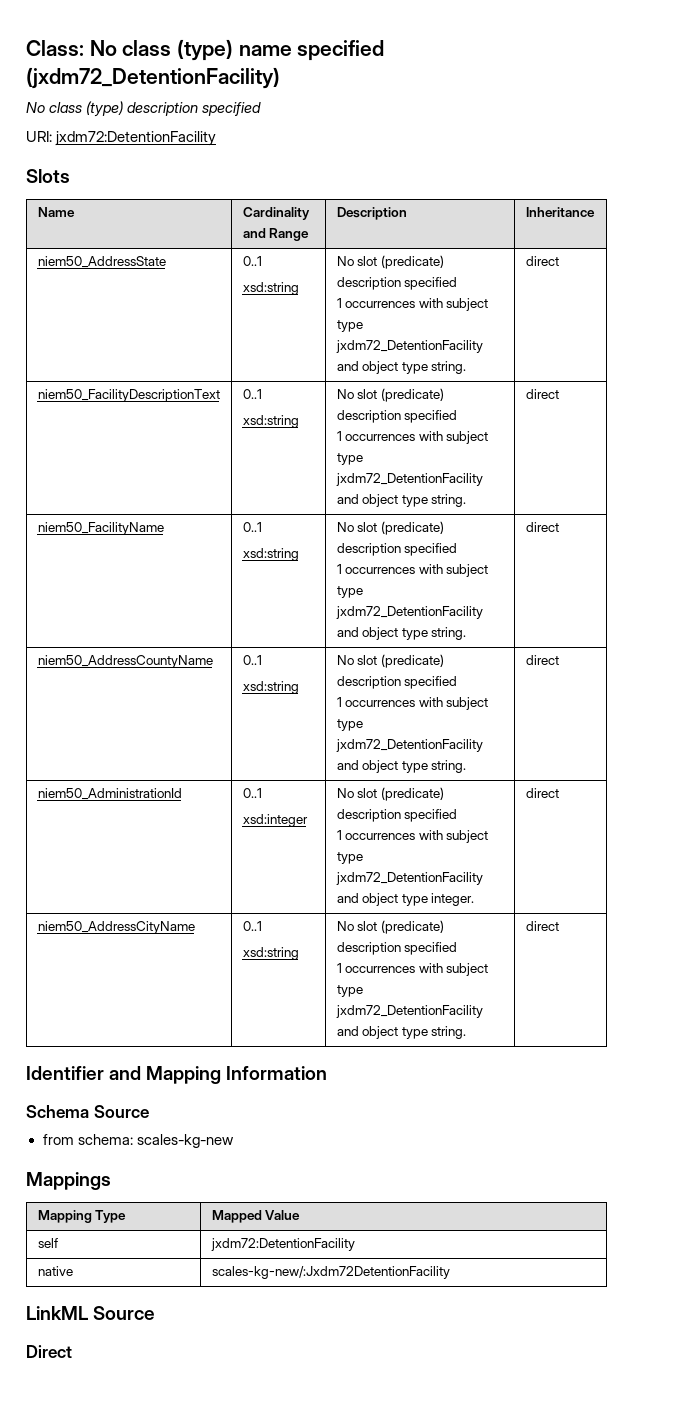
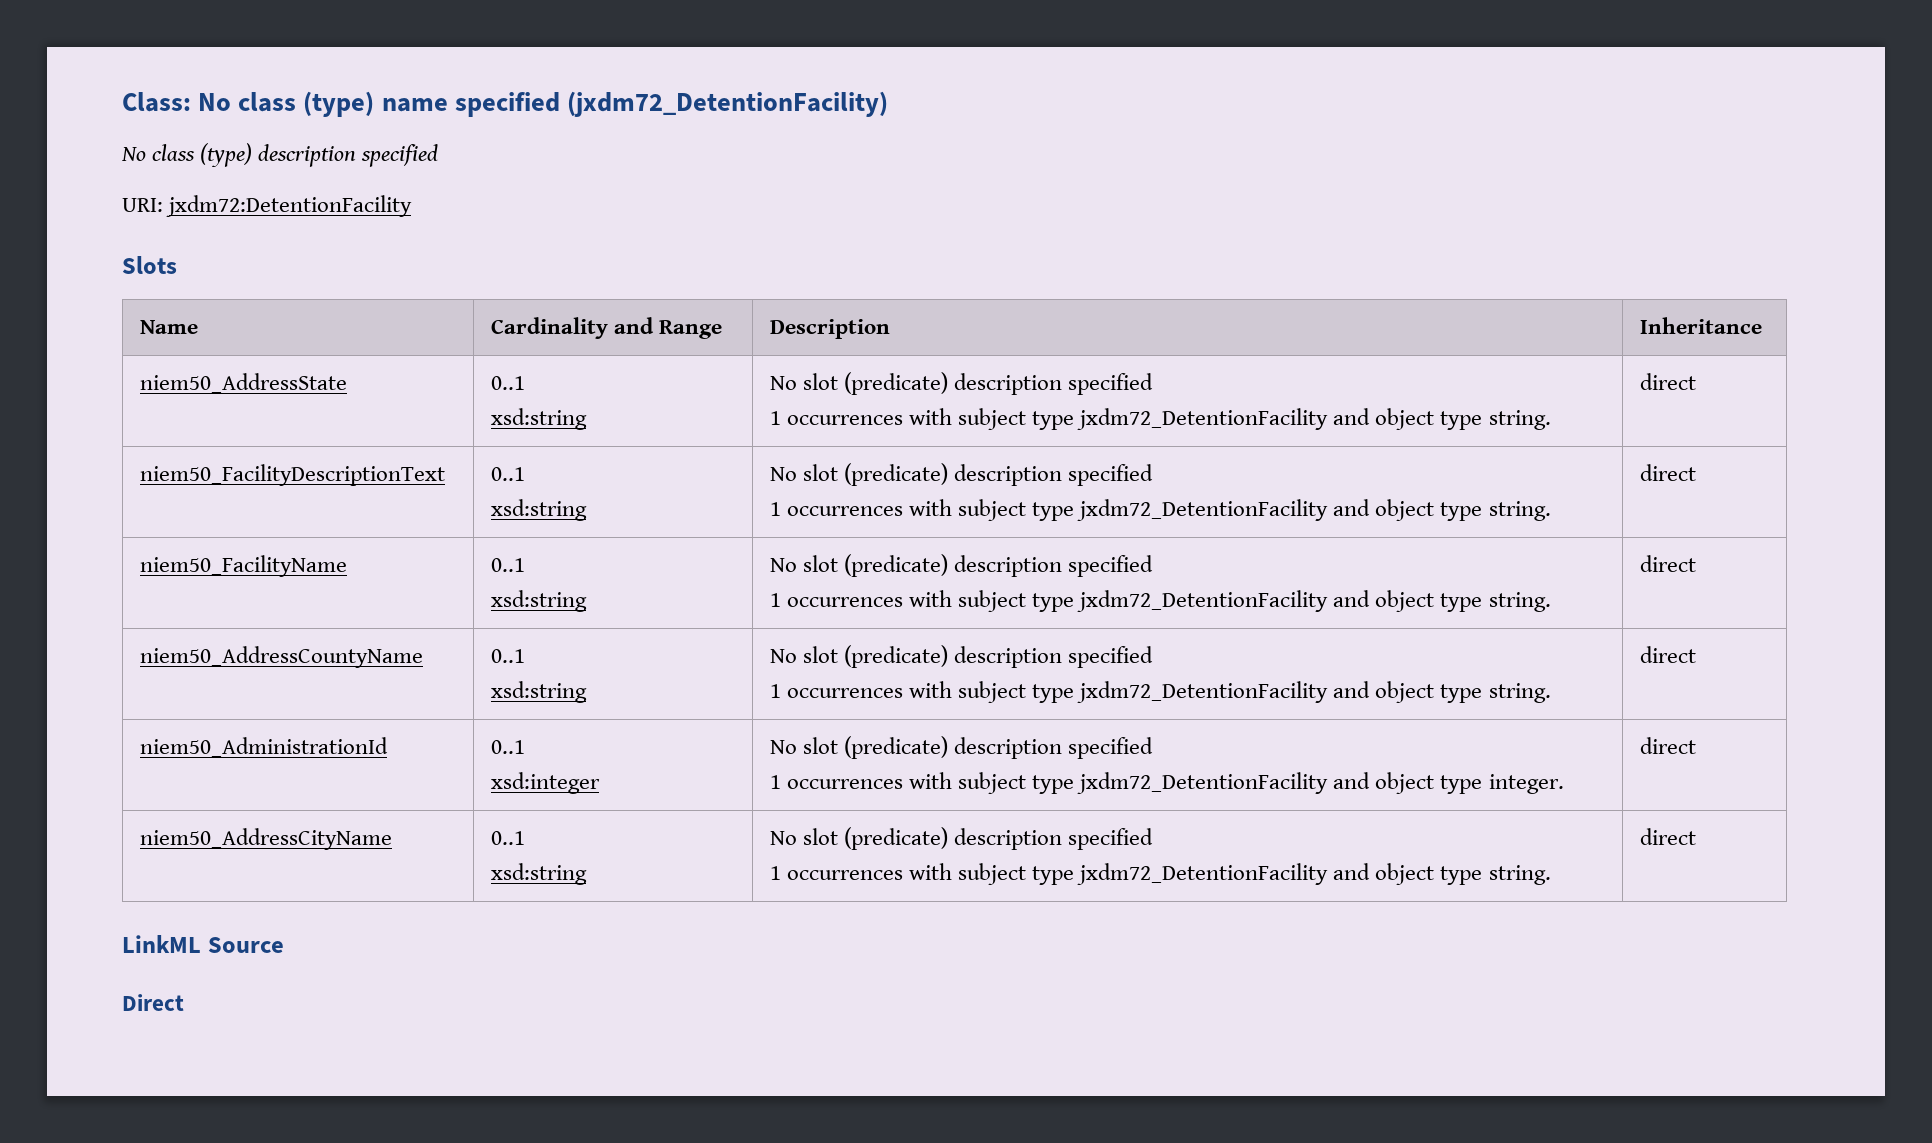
[26,1066,328,1084] [26,1105,149,1118] [42,1134,234,1148] [26,1172,111,1190] [37,1210,127,1223] [211,1210,301,1223] [37,1238,58,1248] [210,1238,355,1251] [37,1266,73,1276] [211,1266,450,1279] // Identifier and Mapping Information // Schema Source // from schema: scales-kg-new // Mappings // Mapping Type | Mapped Value // self | jxdm72:DetentionFacility // native | scales-kg-new/:Jxdm72DetentionFacility -> (1696, 836) none

